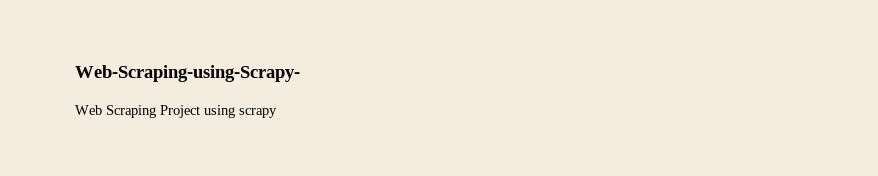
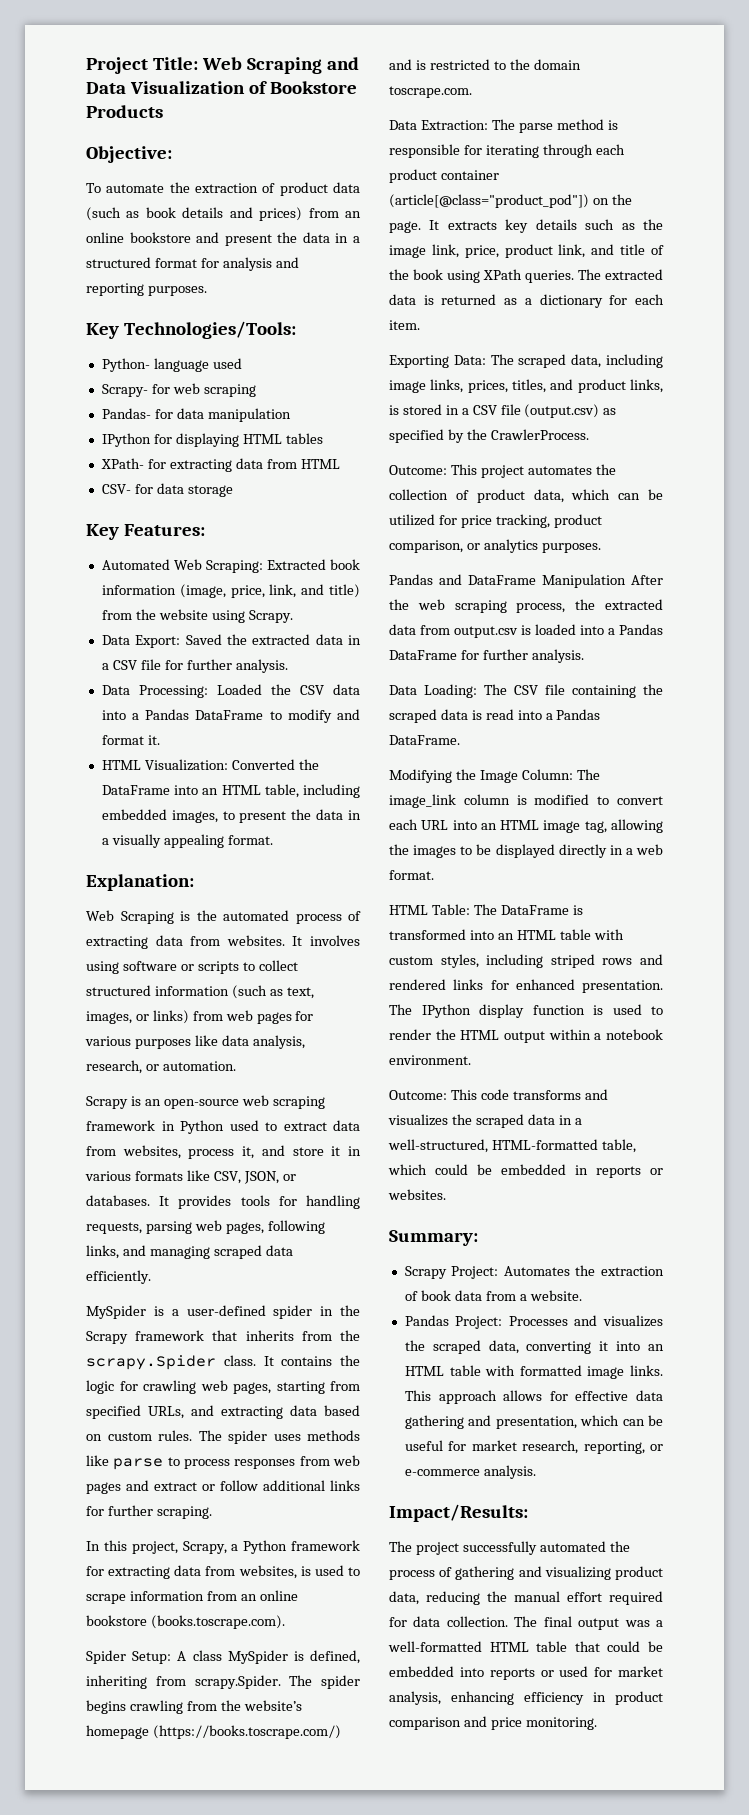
[75,65,300,82] [75,105,277,118] Web-Scraping-using-Scrapy- // Web Scraping Project using scrapy -> [86,57,359,74] [86,81,357,94] [86,105,163,118] [86,146,172,163] [86,182,360,196] [86,207,362,221] [86,232,361,246] [86,257,299,271] [86,283,207,296] [86,321,296,339] [101,358,242,372] [101,383,256,397] [101,408,291,422] [101,433,323,447] [100,458,340,472] [101,483,233,497] [86,524,205,540] [101,559,361,573] [101,584,360,598] [101,609,293,623] [101,634,361,648] [101,659,288,673] [101,684,360,698] [101,709,360,723] [101,735,160,745] [101,759,319,771] [101,784,360,798] [101,809,361,823] [101,834,273,848] [86,874,194,891] [86,910,361,924] [86,935,360,949] [86,960,298,974] [86,985,314,999] [86,1010,314,1024] [85,1035,305,1049] [86,1060,236,1074] [86,1095,325,1109] [86,1120,360,1134] [86,1145,362,1159] [85,1170,296,1184] [86,1195,360,1209] [86,1220,325,1234] [86,1245,293,1259] [86,1270,151,1284] [86,1305,360,1319] [86,1330,360,1344] [86,1355,360,1370] [86,1380,360,1394] [86,1405,360,1419] [86,1430,360,1444] [86,1455,360,1470] [86,1480,360,1494] [86,1505,212,1519] [86,1540,360,1554] [86,1565,361,1579] [86,1590,298,1604] [86,1615,285,1629] [86,1650,360,1664] [86,1675,360,1689] [86,1700,302,1714] [86,1725,341,1739] [389,59,581,70] [389,86,472,98] [389,119,618,133] [389,144,625,158] [389,169,499,183] [389,194,632,208] [389,219,663,233] [389,244,664,258] [389,269,663,283] [389,294,664,308] [389,320,420,330] [389,354,663,368] [389,379,663,393] [389,404,617,418] [389,429,589,443] [389,464,616,478] [389,489,663,503] [389,514,602,528] [389,539,601,553] [389,574,663,588] [389,599,663,613] [389,624,663,638] [389,649,584,663] [389,684,663,698] [389,709,601,723] [389,735,460,745] [389,769,600,783] [389,794,663,808] [389,819,663,833] [389,844,663,858] [389,870,434,880] [389,904,583,915] [389,929,624,940] [389,954,663,968] [389,979,663,993] [389,1004,663,1018] [389,1029,663,1043] [389,1055,471,1065] [389,1089,608,1100] [388,1114,582,1128] [388,1139,636,1153] [388,1164,663,1178] [388,1189,446,1200] [389,1230,478,1246] [404,1265,664,1279] [404,1290,582,1301] [404,1315,663,1329] [404,1340,664,1354] [404,1365,663,1379] [404,1390,663,1404] [404,1415,663,1429] [404,1440,663,1454] [404,1465,536,1479] [389,1504,528,1522] [389,1541,630,1555] [389,1566,663,1580] [389,1591,663,1605] [389,1616,663,1630] [388,1641,663,1652] [389,1666,663,1680] [389,1691,663,1705] [389,1716,597,1730] Project Title: Web Scraping and Data Visualization of Bookstore Products // Objective: // To automate the extraction of product data (such as book details and prices) from an online bookstore and present the data in a structured format for analysis and reporting purposes. // Key Technologies/Tools: // Python- language used // Scrapy- for web scraping // Pandas- for data manipulation // IPython for displaying HTML tables // XPath- for extracting data from HTML // CSV- for data storage // Key Features: // Automated Web Scraping: Extracted book information (image, price, link, and title) from the website using Scrapy. // Data Export: Saved the extracted data in a CSV file for further analysis. // Data Processing: Loaded the CSV data into a Pandas DataFrame to modify and format it. // HTML Visualization: Converted the DataFrame into an HTML table, including embedded images, to present the data in a visually appealing format. // Explanation: // Web Scraping is the automated process of extracting data from websites. It involves using software or scripts to collect structured information (such as text, images, or links) from web pages for various purposes like data analysis, research, or automation. // Scrapy is an open-source web scraping framework in Python used to extract data from websites, process it, and store it in various formats like CSV, JSON, or databases. It provides tools for handling requests, parsing web pages, following links, and managing scraped data efficiently. // MySpider is a user-defined spider in the Scrapy framework that inherits from the scrapy.Spider class. It contains the logic for crawling web pages, starting from specified URLs, and extracting data based on custom rules. The spider uses methods like parse to process responses from web pages and extract or follow additional links for further scraping. // In this project, Scrapy, a Python framework for extracting data from websites, is used to scrape information from an online bookstore (books.toscrape.com). // Spider Setup: A class MySpider is defined, inheriting from scrapy.Spider. The spider begins crawling from the website’s homepage (https://books.toscrape.com/) and is restricted to the domain toscrape.com. // Data Extraction: The parse method is responsible for iterating through each product container (article[@class="product_pod"]) on the page. It extracts key details such as the image link, price, product link, and title of the book using XPath queries. The extracted data is returned as a dictionary for each item. // Exporting Data: The scraped data, including image links, prices, titles, and product links, is stored in a CSV file (output.csv) as specified by the CrawlerProcess. // Outcome: This project automates the collection of product data, which can be utilized for price tracking, product comparison, or analytics purposes. // Pandas and DataFrame Manipulation After the web scraping process, the extracted data from output.csv is loaded into a Pandas DataFrame for further analysis. // Data Loading: The CSV file containing the scraped data is read into a Pandas DataFrame. // Modifying the Image Column: The image_link column is modified to convert each URL into an HTML image tag, allowing the images to be displayed directly in a web format. // HTML Table: The DataFrame is transformed into an HTML table with custom styles, including striped rows and rendered links for enhanced presentation. The IPython display function is used to render the HTML output within a notebook environment. // Outcome: This code transforms and visualizes the scraped data in a well-structured, HTML-formatted table, which could be embedded in reports or websites. // Summary: // Scrapy Project: Automates the extraction of book data from a website. // Pandas Project: Processes and visualizes the scraped data, converting it into an HTML table with formatted image links. This approach allows for effective data gathering and presentation, which can be useful for market research, reporting, or e-commerce analysis. // Impact/Results: // The project successfully automated the process of gathering and visualizing product data, reducing the manual effort required for data collection. The final output was a well-formatted HTML table that could be embedded into reports or used for market analysis, enhancing efficiency in product comparison and price monitoring.

